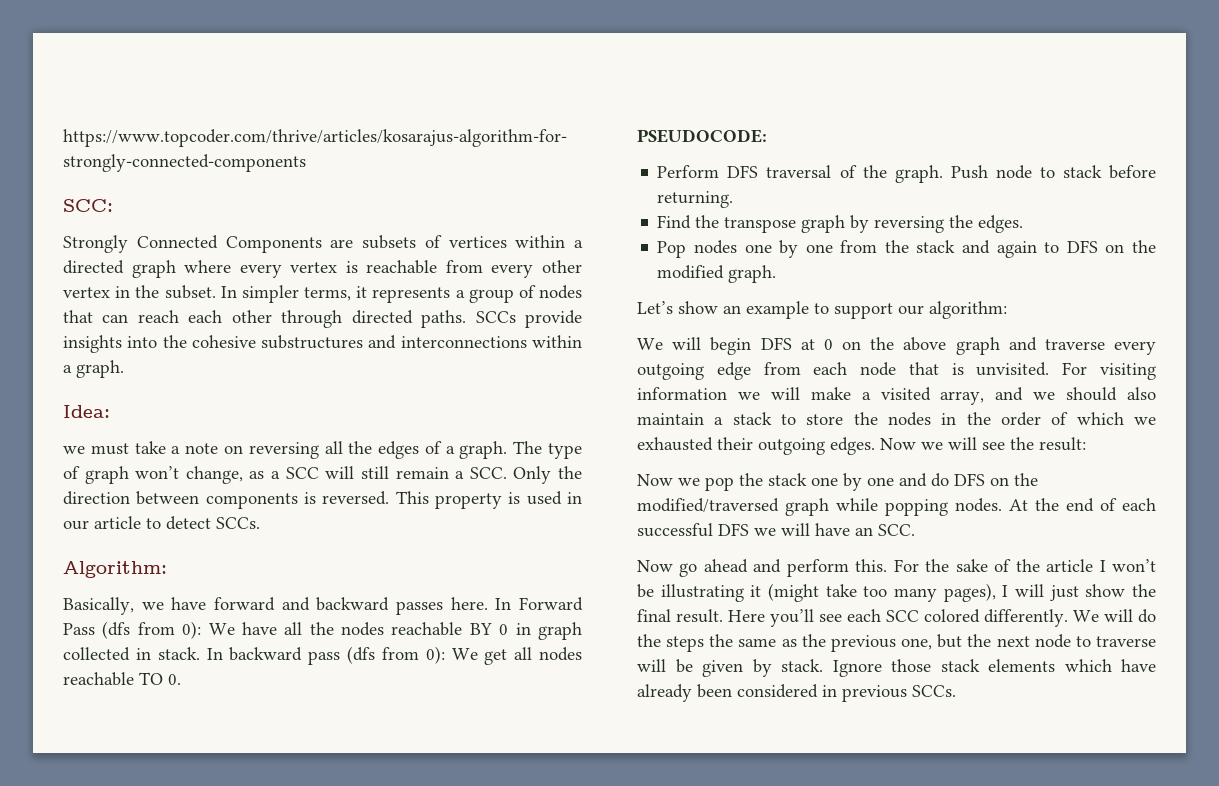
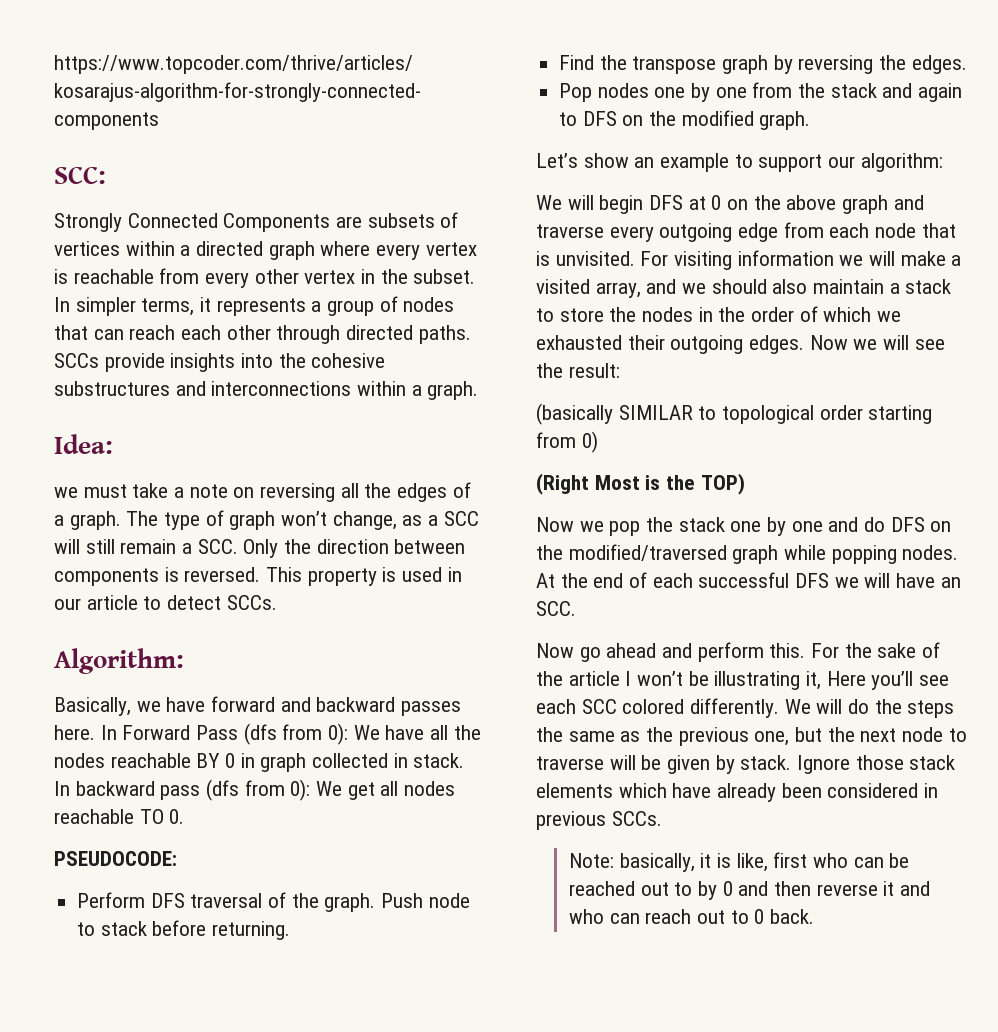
(1086, 444) none -> [536,403,933,425] [536,431,598,453] [536,473,745,495] // (basically SIMILAR to topological order starting from 0) // (Right Most is the TOP)
[750,583,1156,602] [637,609,723,623] it (might take too many pages), I will just show the final result. -> [806,671,822,690] it,
(956, 691) none -> [569,852,910,872] [569,881,931,900] [569,909,815,924] // Note: basically, it is like, first who can be reached out to by 0 and then reverse it and who can reach out to 0 back.

